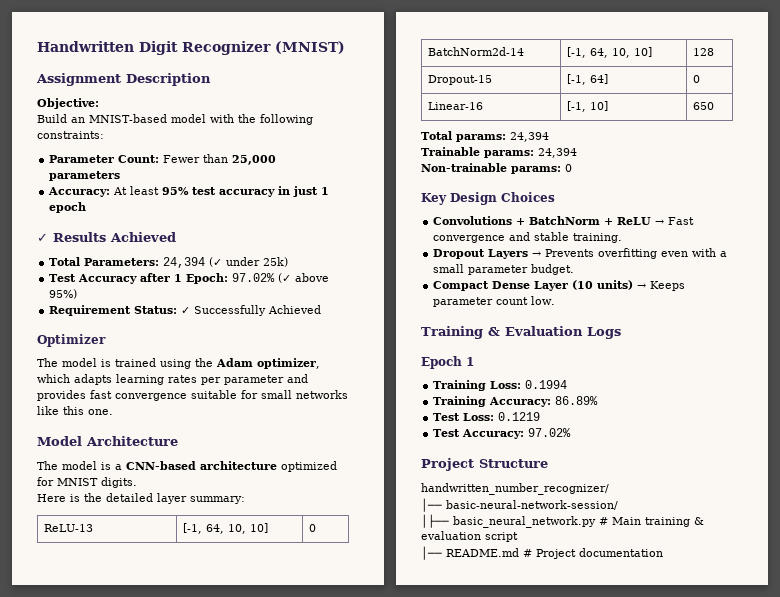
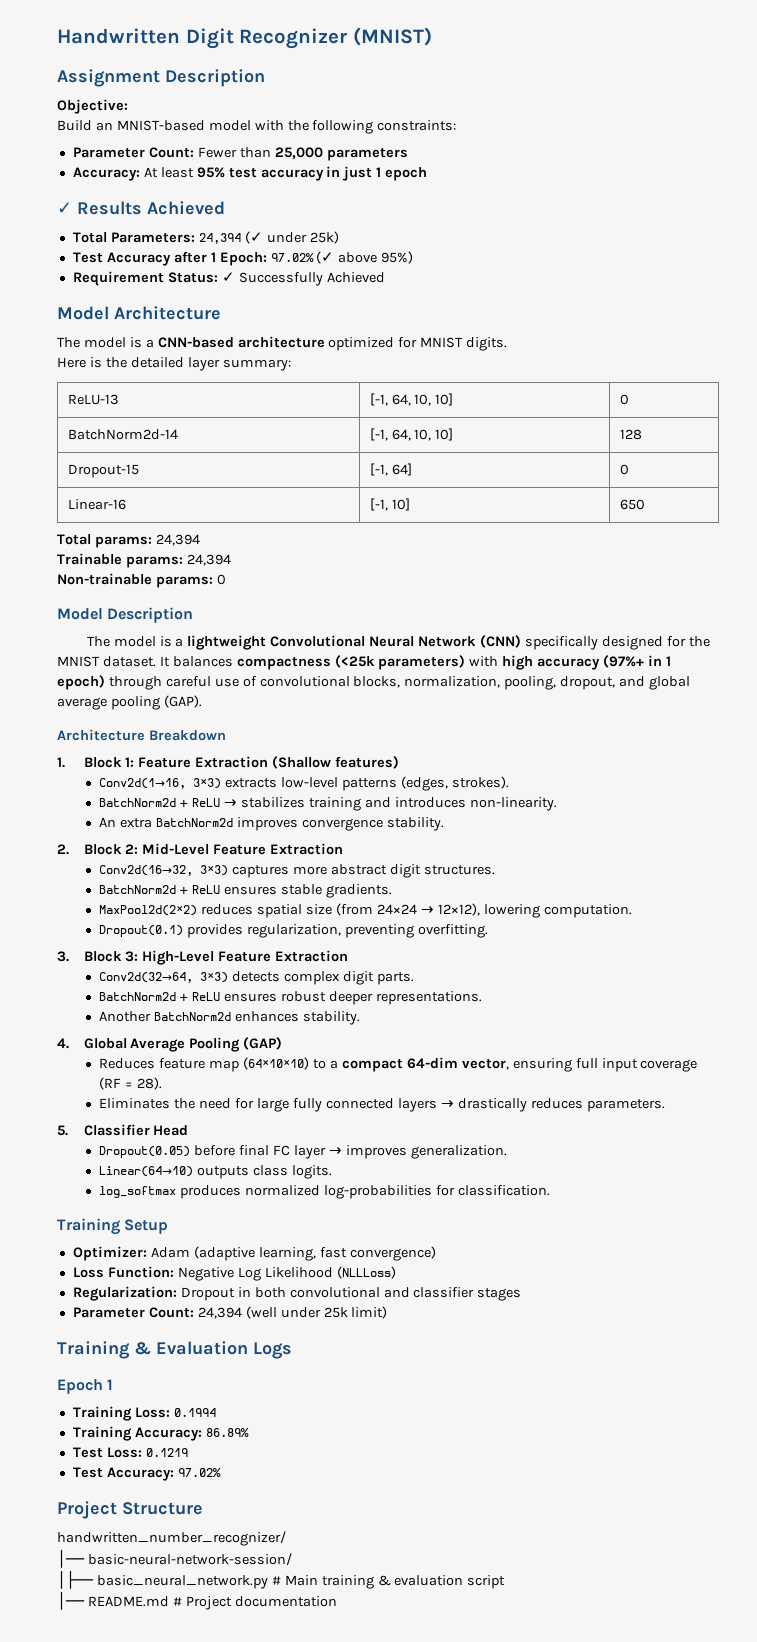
[37,334,106,347] [37,358,320,369] [37,374,308,385] [37,390,348,401] [37,406,113,415] // Optimizer // The model is trained using the Adam optimizer, which adapts learning rates per parameter and provides fast convergence suitable for small networks like this one. -> (385, 277) none
[421,192,555,205] [433,216,695,225] [433,232,623,243] [433,248,728,259] [433,264,575,275] [433,280,686,291] [433,296,556,307] Key Design Choices // Convolutions + BatchNorm + ReLU → Fast convergence and stable training. // Dropout Layers → Prevents overfitting even with a small parameter budget. // Compact Dense Layer (10 units) → Keeps parameter count low. -> [57,607,194,623] [86,635,710,650] [57,655,671,670] [57,675,691,690] [57,695,202,710] [57,729,226,741] [57,756,400,769] [99,776,510,791] [99,797,557,811] [99,817,445,831] [57,843,344,855] [99,864,496,878] [99,884,393,898] [99,903,632,918] [99,924,489,938] [57,950,349,965] [99,971,415,985] [99,991,482,1005] [99,1011,361,1025] [57,1037,283,1052] [99,1057,698,1072] [99,1077,163,1090] [99,1098,665,1112] [57,1124,189,1136] [99,1145,507,1159] [99,1165,333,1179] [99,1185,551,1199] [57,1218,169,1235] [72,1246,436,1261] [72,1266,396,1281] [72,1286,522,1301] [72,1306,388,1319] Model Description // The model is a lightweight Convolutional Neural Network (CNN) specifically designed for the MNIST dataset. It balances compactness (<25k parameters) with high accuracy (97%+ in 1 epoch) through careful use of convolutional blocks, normalization, pooling, dropout, and global average pooling (GAP). // Architecture Breakdown // 1. Block 1: Feature Extraction (Shallow features) // Conv2d(1→16, 3×3) extracts low-level patterns (edges, strokes). // BatchNorm2d + ReLU → stabilizes training and introduces non-linearity. // An extra BatchNorm2d improves convergence stability. // 2. Block 2: Mid-Level Feature Extraction // Conv2d(16→32, 3×3) captures more abstract digit structures. // BatchNorm2d + ReLU ensures stable gradients. // MaxPool2d(2×2) reduces spatial size (from 24×24 → 12×12), lowering computation. // Dropout(0.1) provides regularization, preventing overfitting. // 3. Block 3: High-Level Feature Extraction // Conv2d(32→64, 3×3) detects complex digit parts. // BatchNorm2d + ReLU ensures robust deeper representations. // Another BatchNorm2d enhances stability. // 4. Global Average Pooling (GAP) // Reduces feature map (64×10×10) to a compact 64-dim vector, ensuring full input coverage (RF = 28). // Eliminates the need for large fully connected layers → drastically reduces parameters. // 5. Classifier Head // Dropout(0.05) before final FC layer → improves generalization. // Linear(64→10) outputs class logits. // log_softmax produces normalized log-probabilities for classification. // Training Setup // Optimizer: Adam (adaptive learning, fast convergence) // Loss Function: Negative Log Likelihood (NLLLoss) // Regularization: Dropout in both convolutional and classifier stages // Parameter Count: 24,394 (well under 25k limit)

